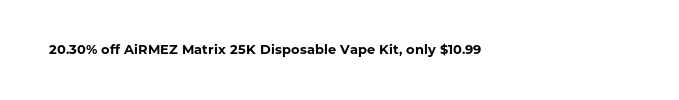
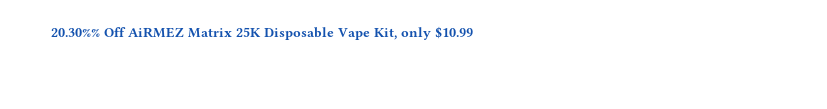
[49,44,121,54] 20.30% off -> [51,27,126,37] 20.30%% Off

